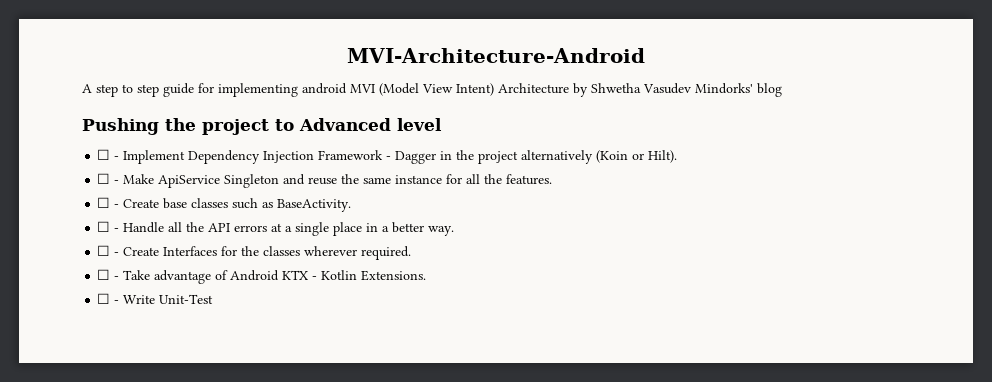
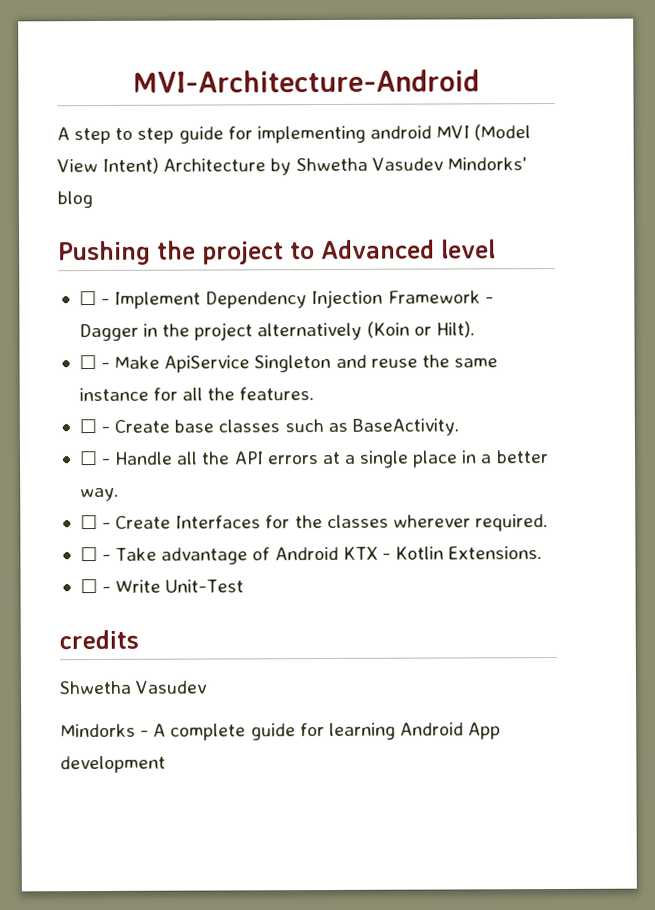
(214, 299) none -> [59,629,139,650] [59,680,209,695] [60,722,502,741] [60,755,166,774] // credits // Shwetha Vasudev // Mindorks - A complete guide for learning Android App development

